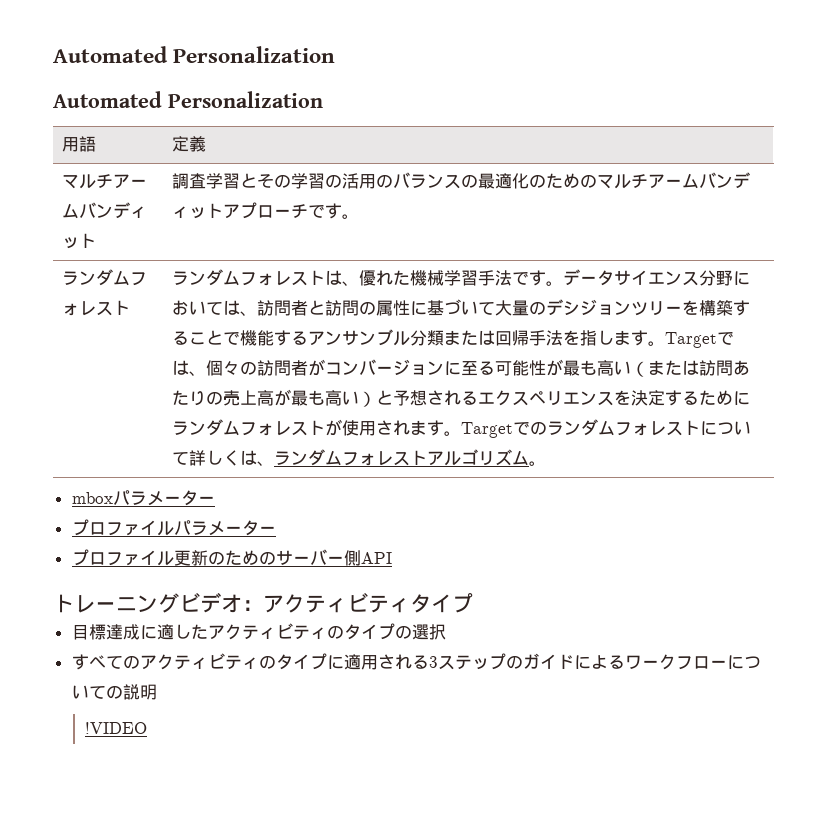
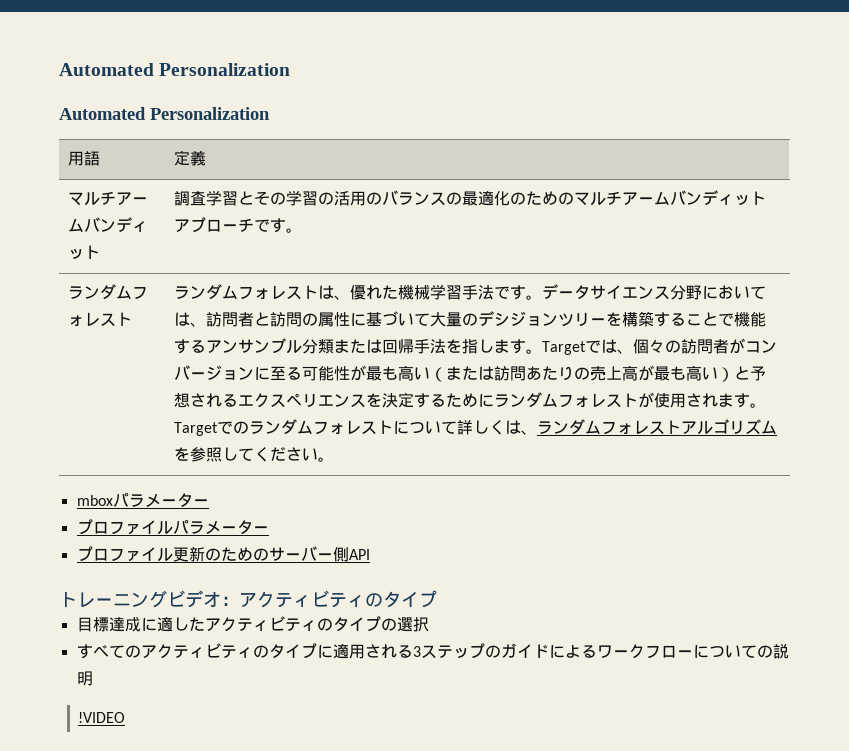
(530, 458) none -> [174,447,319,462] を参照してください
(410, 605) none -> [365,593,383,607] の

